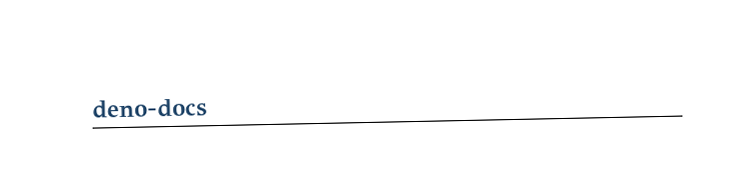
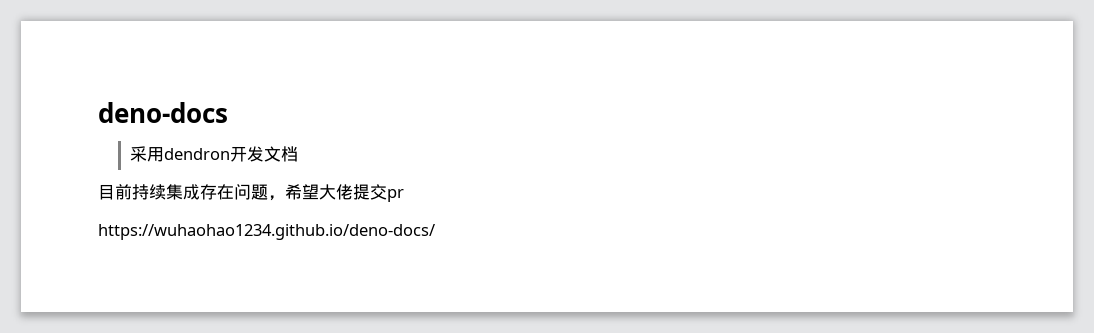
(208, 108) none -> [129,146,298,162] [98,184,404,202] [98,224,435,240] // 采用dendron开发文档 // 目前持续集成存在问题，希望大佬提交pr // https://wuhaohao1234.github.io/deno-docs/

